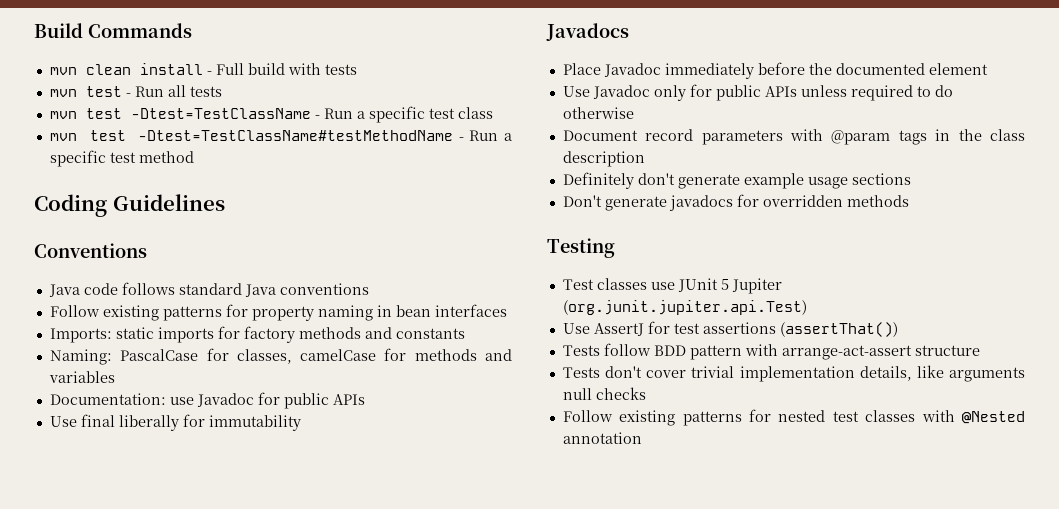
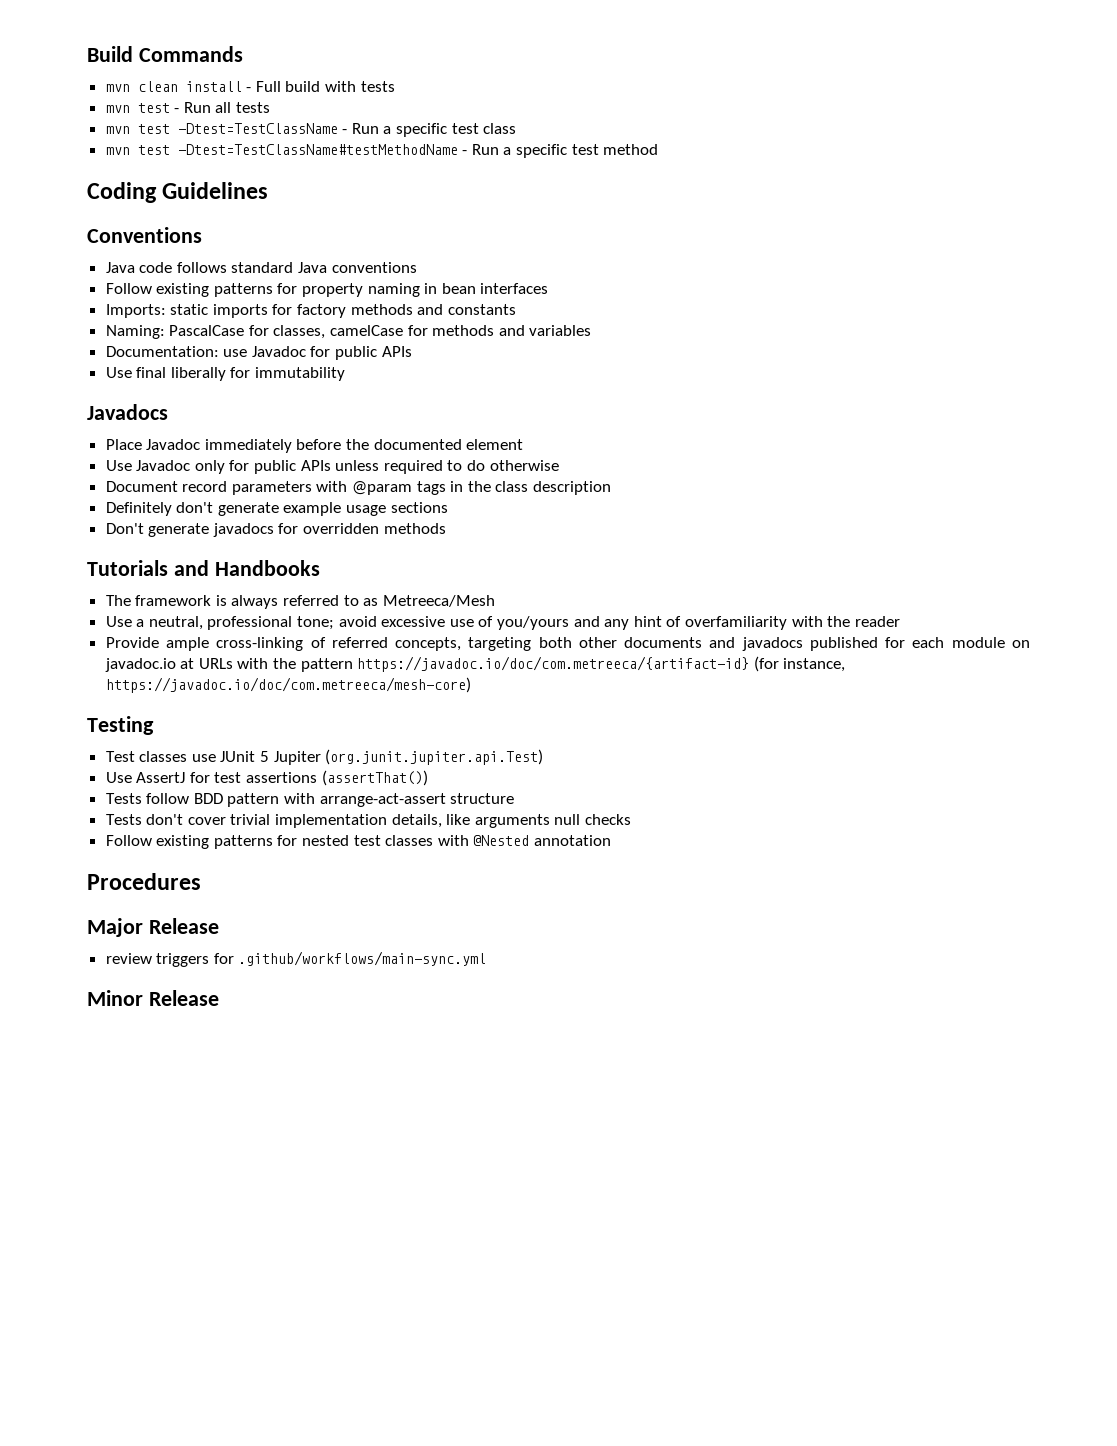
(909, 201) none -> [87,560,320,576] [105,595,495,609] [105,616,900,630] [105,637,1030,651] [104,656,846,672] [105,677,471,693] // Tutorials and Handbooks // The framework is always referred to as Metreeca/Mesh // Use a neutral, professional tone; avoid excessive use of you/yours and any hint of overfamiliarity with the reader // Provide ample cross-linking of referred concepts, targeting both other documents and javadocs published for each module on javadoc.io at URLs with the pattern https://javadoc.io/doc/com.metreeca/{artifact-id} (for instance, https://javadoc.io/doc/com.metreeca/mesh-core)
(642, 438) none -> [87,873,201,890] [87,918,219,937] [105,951,487,967] [87,990,219,1006] // Procedures // Major Release // review triggers for .github/workflows/main-sync.yml // Minor Release

